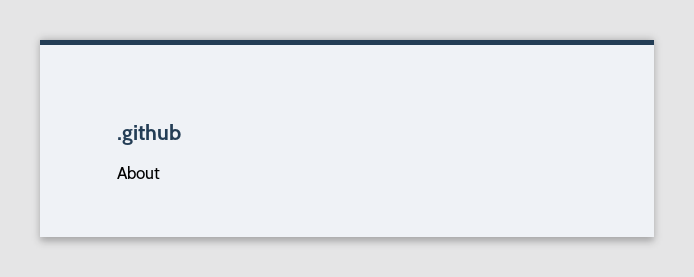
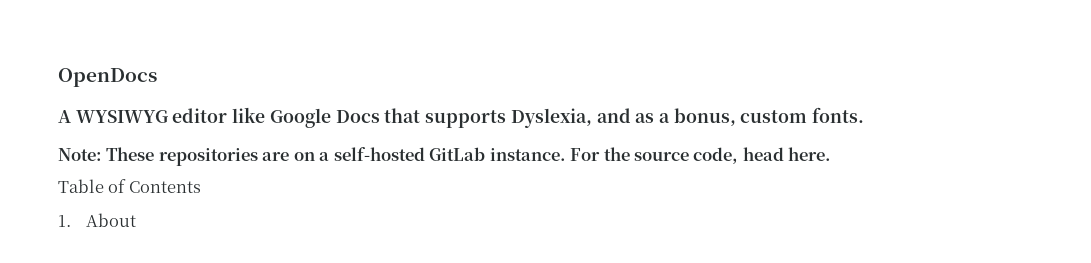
[117,124,181,145] .github // -> [58,68,157,87] [58,107,865,128] [58,147,832,166] [58,179,201,193] [58,215,71,227] OpenDocs // A WYSIWYG editor like Google Docs that supports Dyslexia, and as a bonus, custom fonts. // Note: These repositories are on a self-hosted GitLab instance. For the source code, head here. // Table of Contents // 1.

